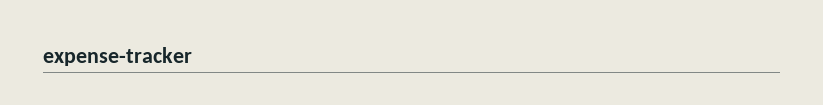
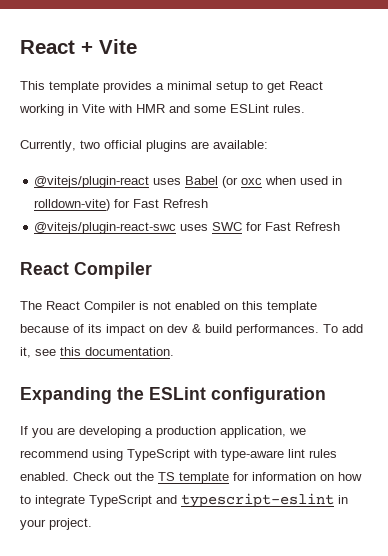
[43,47,192,66] expense-tracker -> [20,39,137,54] [20,81,323,93] [19,104,305,116] [20,140,268,152] [34,176,343,188] [34,199,209,211] [34,222,341,234] [20,262,152,279] [20,301,317,313] [20,324,363,336] [20,347,174,358] [20,387,326,404] [20,426,306,438] [20,449,337,461] [20,472,362,484] [20,493,348,508] [20,518,92,530] React + Vite // This template provides a minimal setup to get React working in Vite with HMR and some ESLint rules. // Currently, two official plugins are available: // @vitejs/plugin-react uses Babel (or oxc when used in rolldown-vite) for Fast Refresh // @vitejs/plugin-react-swc uses SWC for Fast Refresh // React Compiler // The React Compiler is not enabled on this template because of its impact on dev & build performances. To add it, see this documentation. // Expanding the ESLint configuration // If you are developing a production application, we recommend using TypeScript with type-aware lint rules enabled. Check out the TS template for information on how to integrate TypeScript and typescript-eslint in your project.

